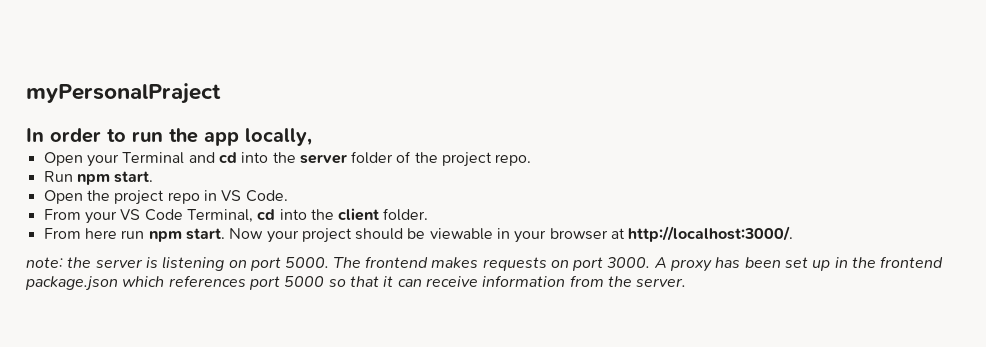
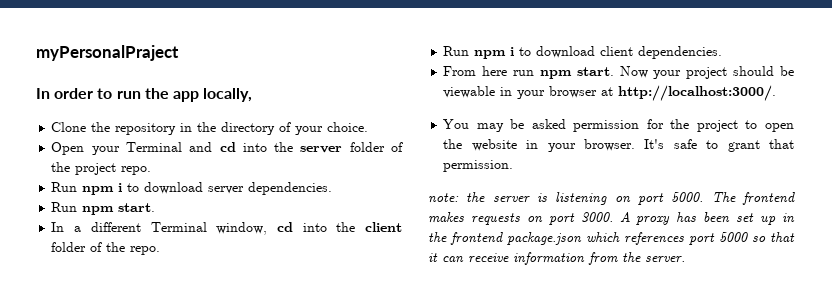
(312, 137) none -> [51,122,369,135] // Clone the repository in the directory of your choice.
[114,171,154,183] [43,190,288,205] [43,208,429,224] start. // Open the project repo in VS Code. // From your VS Code Terminal, cd into the client folder. -> [118,182,333,195] [51,202,156,215] [51,222,402,235] [51,242,161,255] [443,46,723,59] i to download server dependencies. // Run npm start. // In a different Terminal window, cd into the client folder of the repo. // Run npm i to download client dependencies.
(794, 234) none -> [443,119,794,132] [443,139,794,152] [443,160,514,172] // You may be asked permission for the project to open the website in your browser. It's safe to grant that permission.

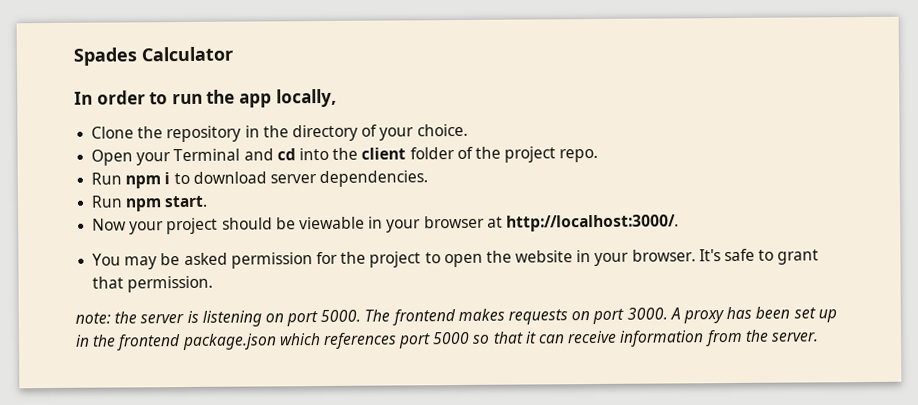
[36,45,179,61] myPersonalPraject -> [73,46,233,66] Spades Calculator
[300,146,343,153] server -> [361,147,407,160] client
[51,222,402,235] [51,242,161,255] [443,46,723,59] [443,66,614,79] In a different Terminal window, cd into the client folder of the repo. // Run npm i to download client dependencies. // From here run npm start. -> (209, 201) none

